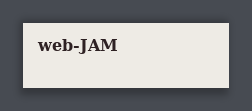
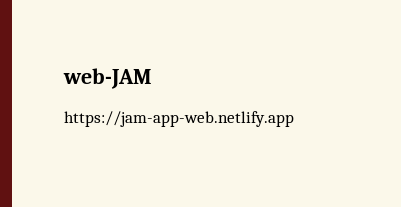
(118, 46) none -> [64,111,294,127] // https://jam-app-web.netlify.app

